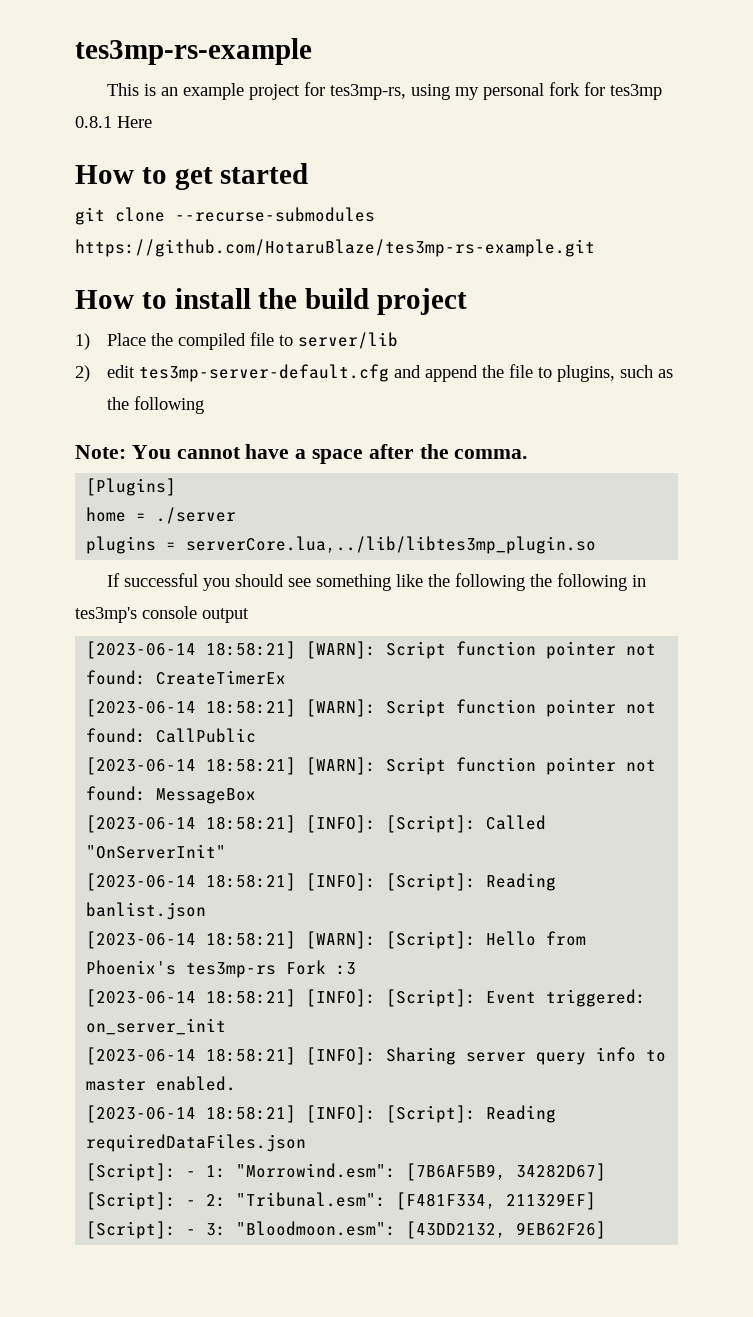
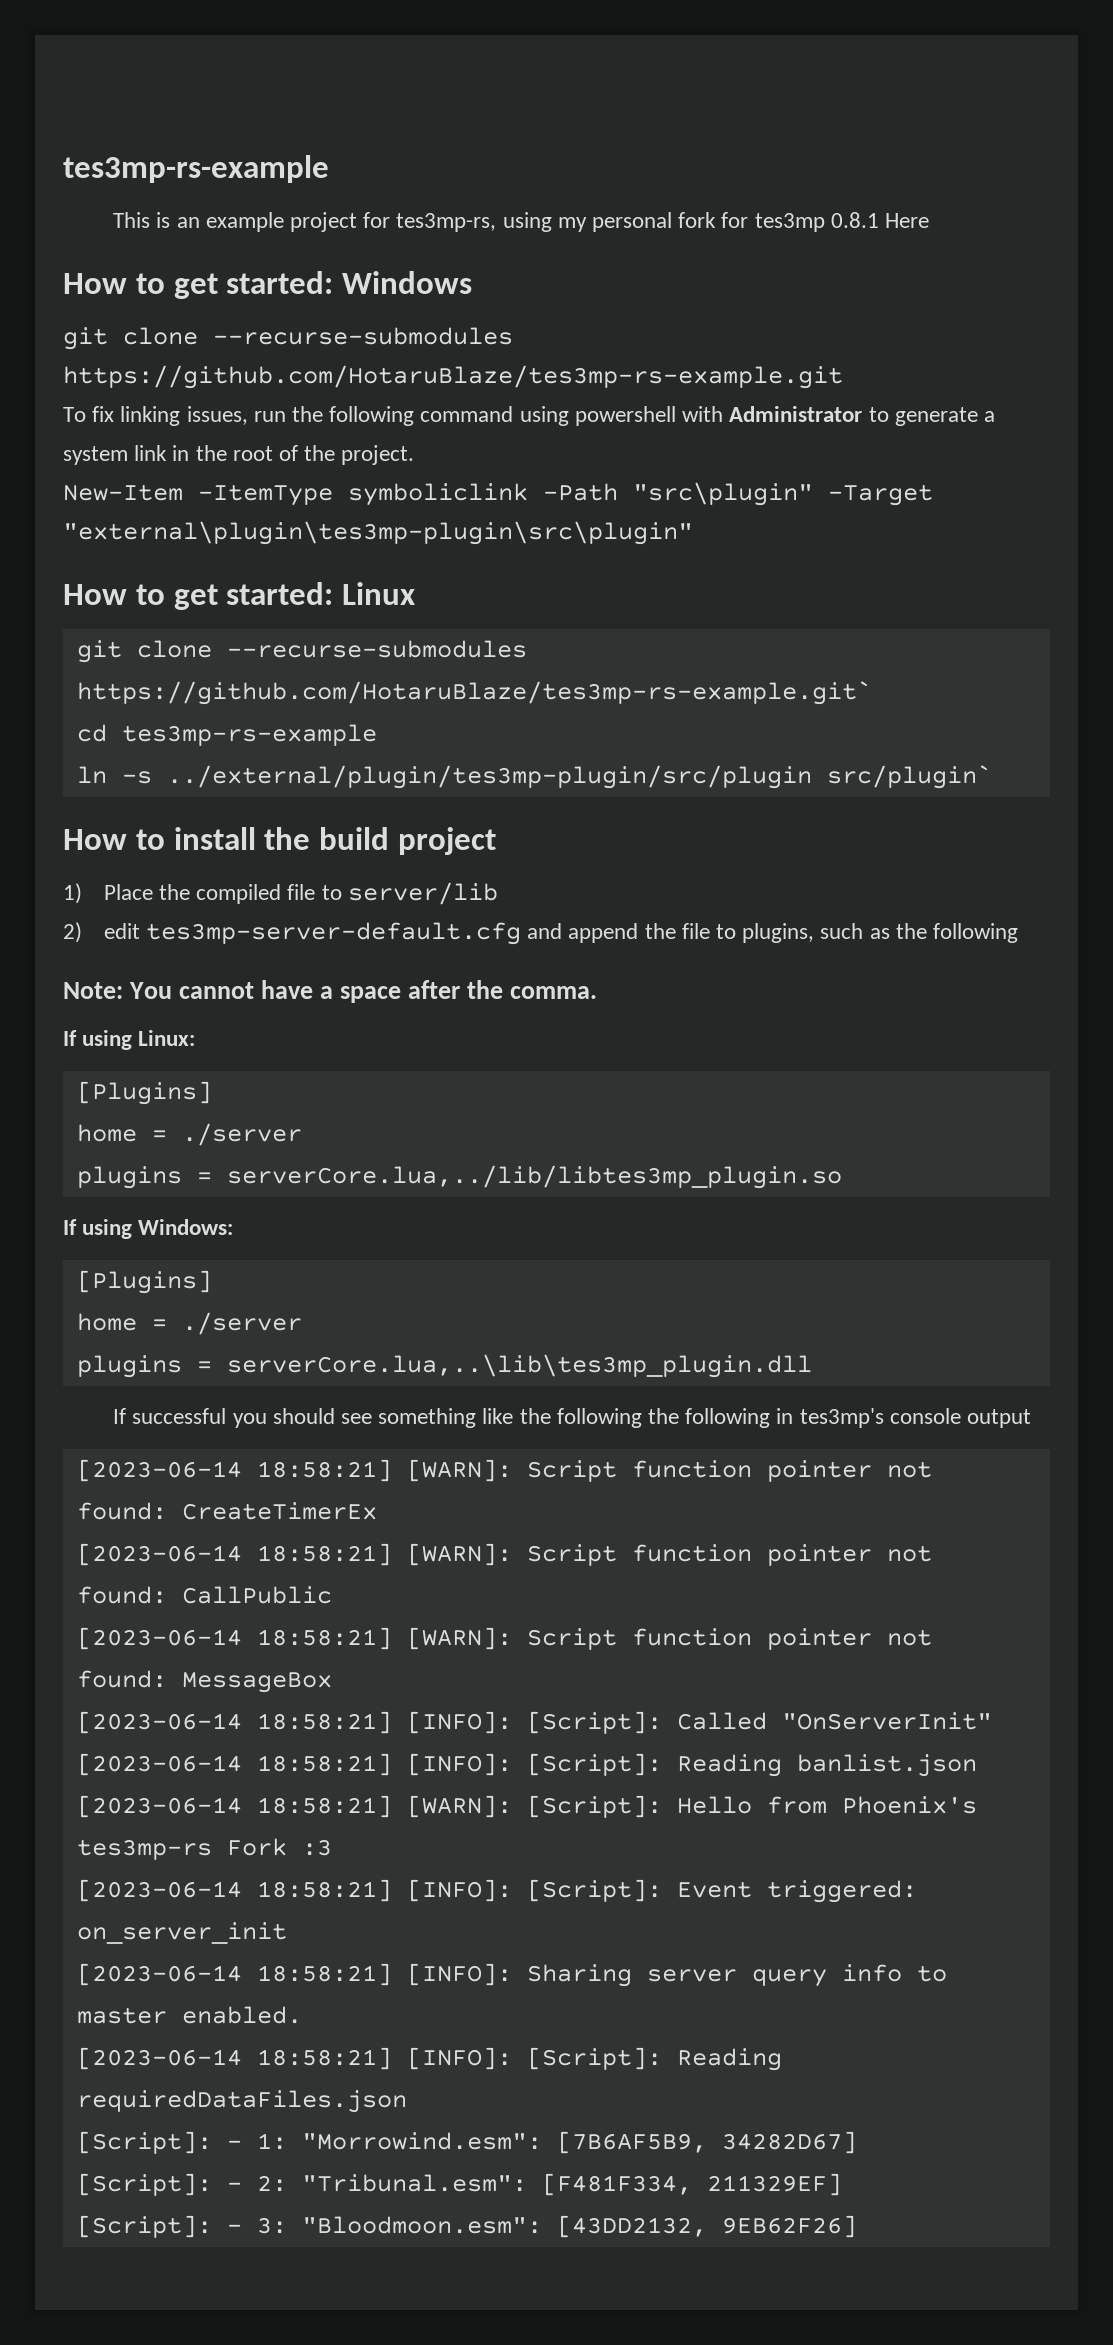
[220,163,309,184] started -> [226,271,473,294] started: Windows
(595, 248) none -> [63,406,995,426] [63,445,415,465] [63,482,933,506] [63,521,693,545] [63,582,416,610] [76,640,527,663] [76,681,872,705] [76,724,377,746] [76,765,992,789] // To fix linking issues, run the following command using powershell with Administrator to generate a system link in the root of the project. // New-Item -ItemType symboliclink -Path "src\plugin" -Target "external\plugin\tes3mp-plugin\src\plugin" // How to get started: Linux // git clone --recurse-submodules https://github.com/HotaruBlaze/tes3mp-rs-example.git` // cd tes3mp-rs-example // ln -s ../external/plugin/tes3mp-plugin/src/plugin src/plugin`
(528, 454) none -> [63,1030,196,1050] // If using Linux:
(597, 545) none -> [63,1219,234,1239] [76,1270,212,1294] [76,1312,302,1335] [76,1354,812,1378] // If using Windows: // [Plugins] // home = ./server // plugins = serverCore.lua,..\lib\tes3mp_plugin.dll

